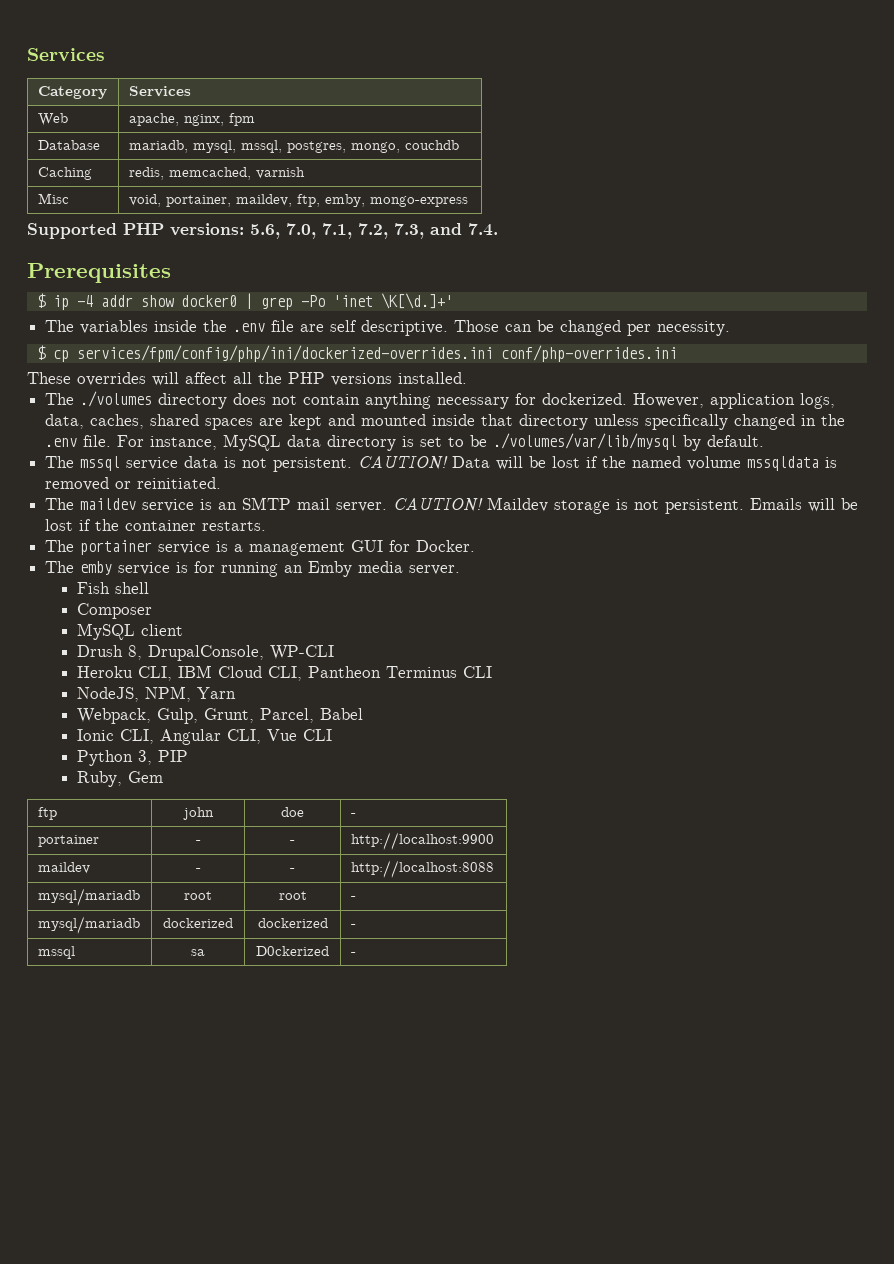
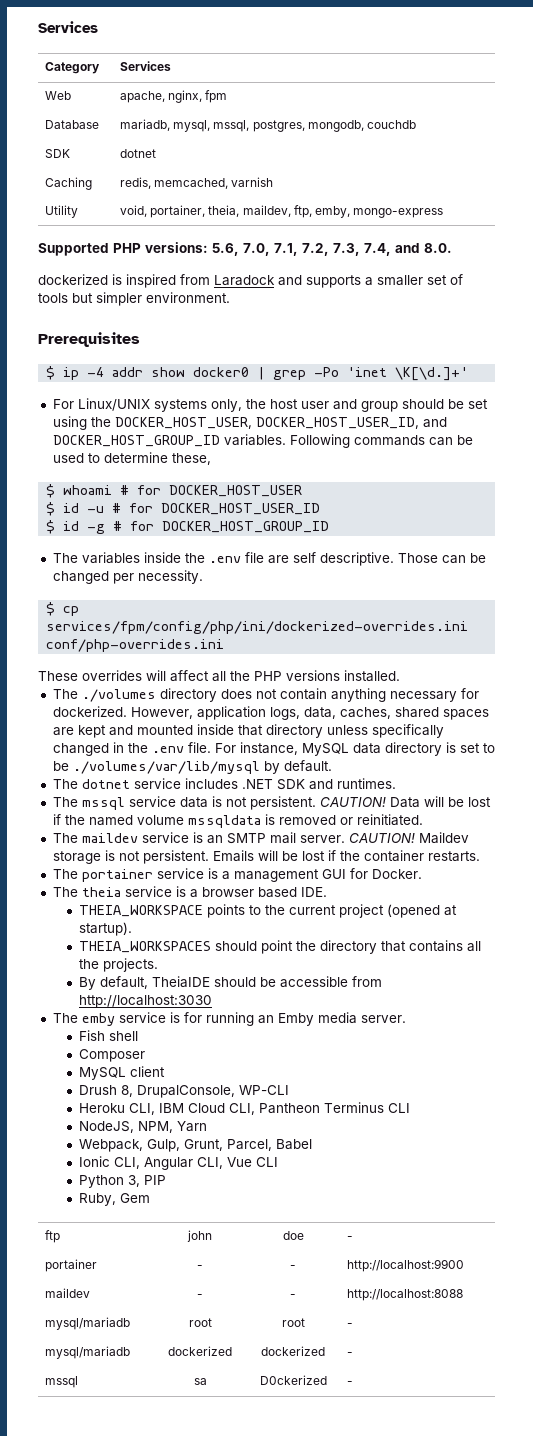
[350,142,400,153] mongo, -> [307,120,364,132] mongodb,
(459, 145) none -> [44,149,70,158] [119,149,156,158] // SDK | dotnet
[37,193,69,204] Misc -> [44,205,78,218] Utility
(231, 201) none -> [208,205,240,217] theia,
[430,223,498,236] and 7.4. -> [364,243,452,256] [38,274,463,288] [38,292,230,306] 7.4, and 8.0. // dockerized is inspired from Laradock and supports a smaller set of tools but simpler environment.
(453, 301) none -> [52,398,488,412] [52,416,447,430] [52,434,473,448] [52,452,211,465] [46,484,303,498] [46,502,321,516] [46,520,330,534] // For Linux/UNIX systems only, the host user and group should be set using the DOCKER_HOST_USER, DOCKER_HOST_USER_ID, and DOCKER_HOST_GROUP_ID variables. Following commands can be used to determine these, // $ whoami # for DOCKER_HOST_USER // $ id -u # for DOCKER_HOST_USER_ID // $ id -g # for DOCKER_HOST_GROUP_ID
(765, 441) none -> [52,778,396,790] // The dotnet service includes .NET SDK and runtimes.
(476, 546) none -> [52,886,327,898] [78,904,457,918] [78,922,132,936] [78,940,481,954] [78,958,158,972] [78,976,382,990] [78,995,212,1008] // The theia service is a browser based IDE. // THEIA_WORKSPACE points to the current project (opened at startup). // THEIA_WORKSPACES should point the directory that contains all the projects. // By default, TheiaIDE should be accessible from http://localhost:3030

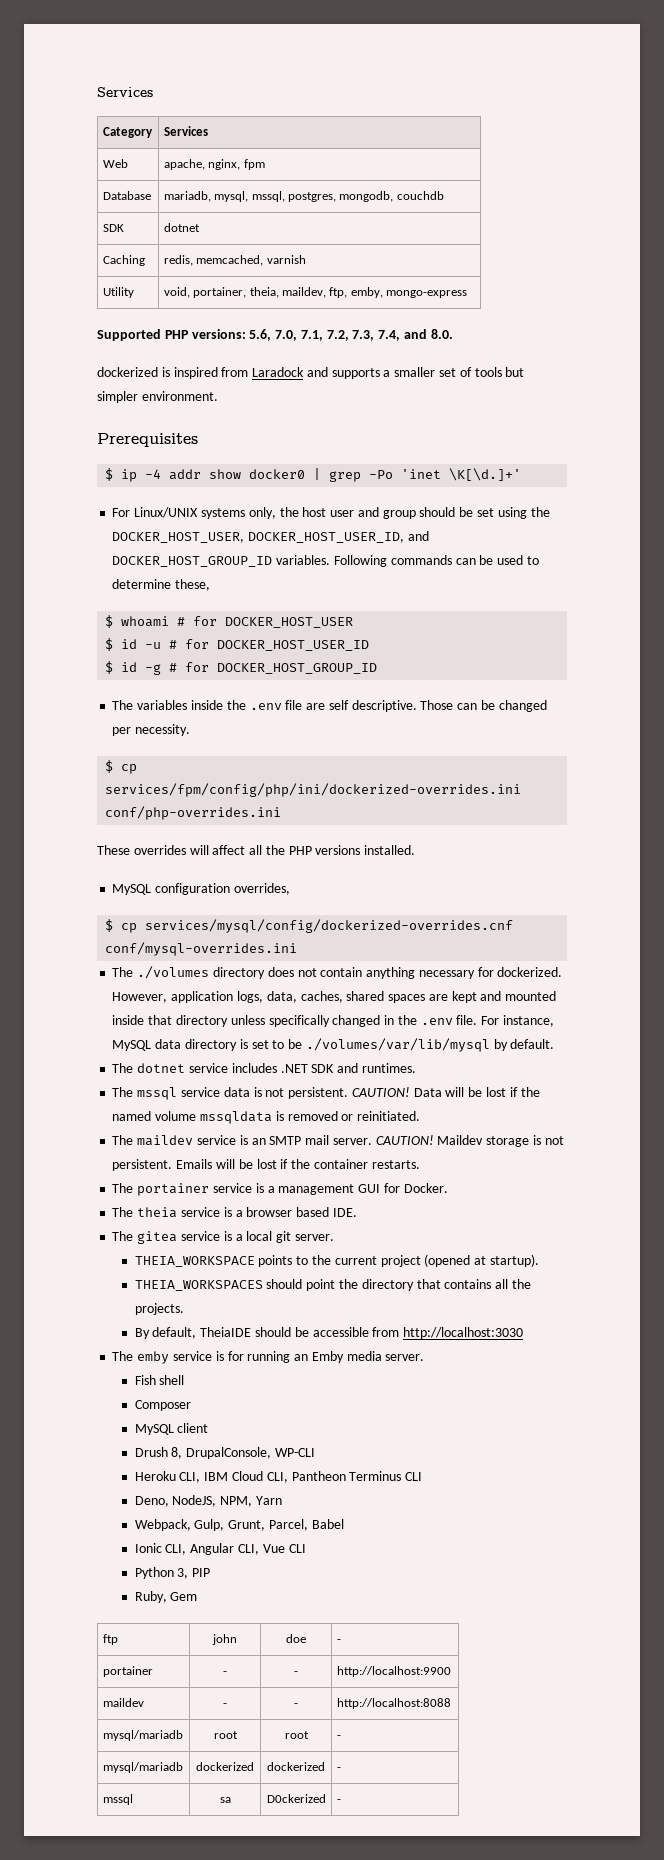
(400, 676) none -> [112,883,290,895] [105,919,514,933] [105,942,298,956] // MySQL configuration overrides, // $ cp services/mysql/config/dockerized-overrides.cnf conf/mysql-overrides.ini
(327, 892) none -> [112,1231,334,1244] // The gitea service is a local git server.
(410, 1108) none -> [134,1496,169,1507] Deno,

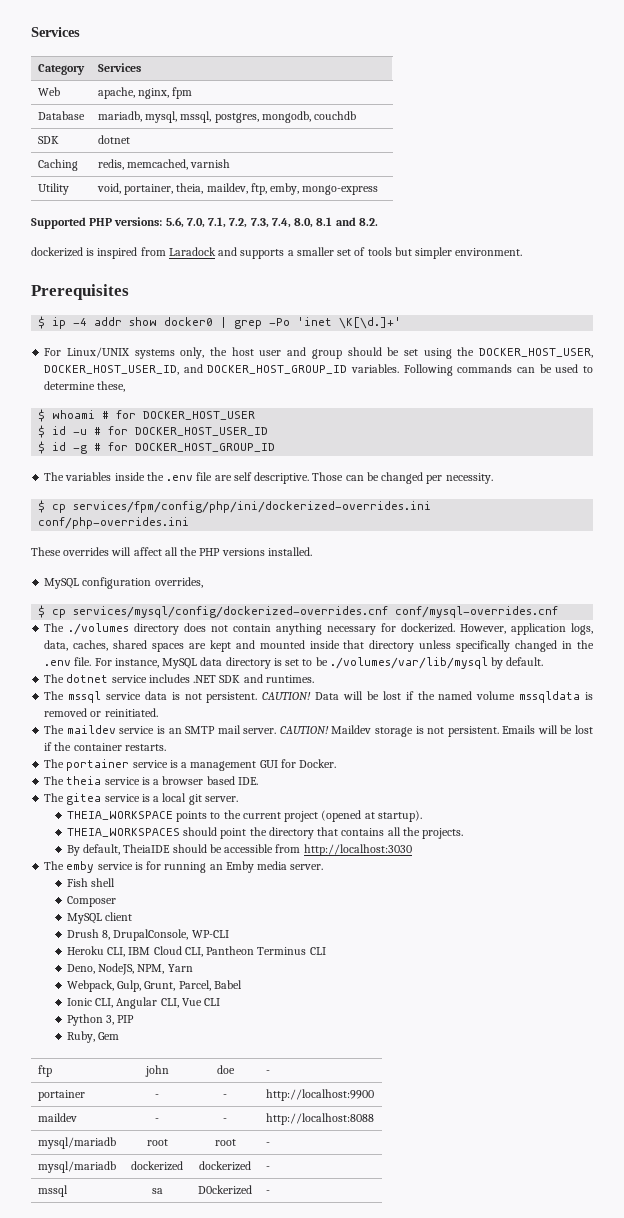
[404,329,453,339] and 8.0. -> [294,217,378,228] 8.0, 8.1 and 8.2.
[105,942,298,956] conf/mysql-overrides.ini -> [395,606,559,618] conf/mysql-overrides.cnf

